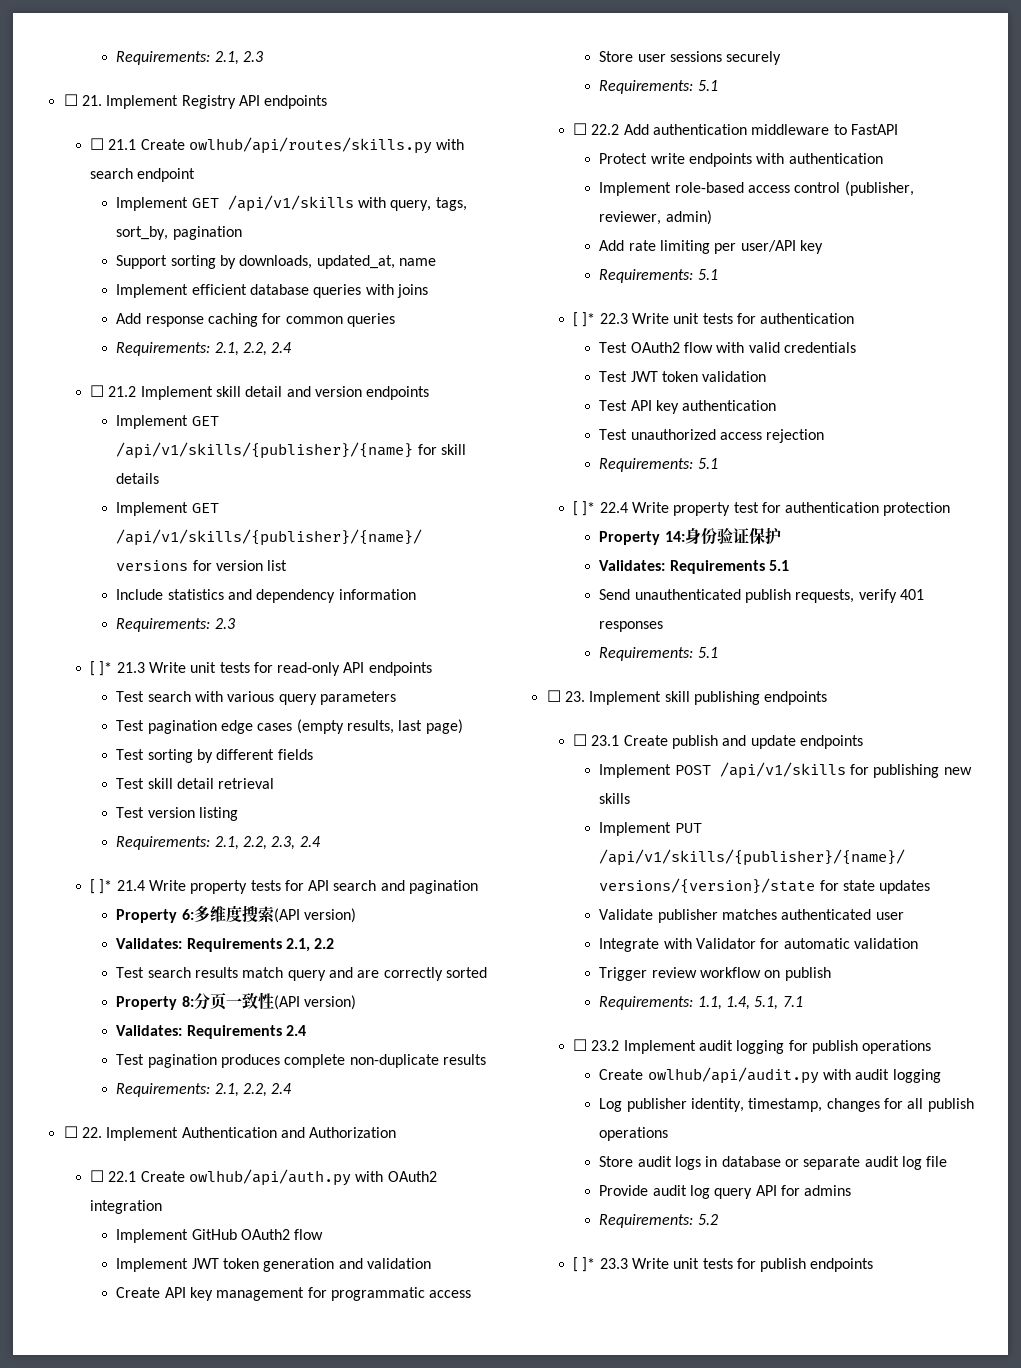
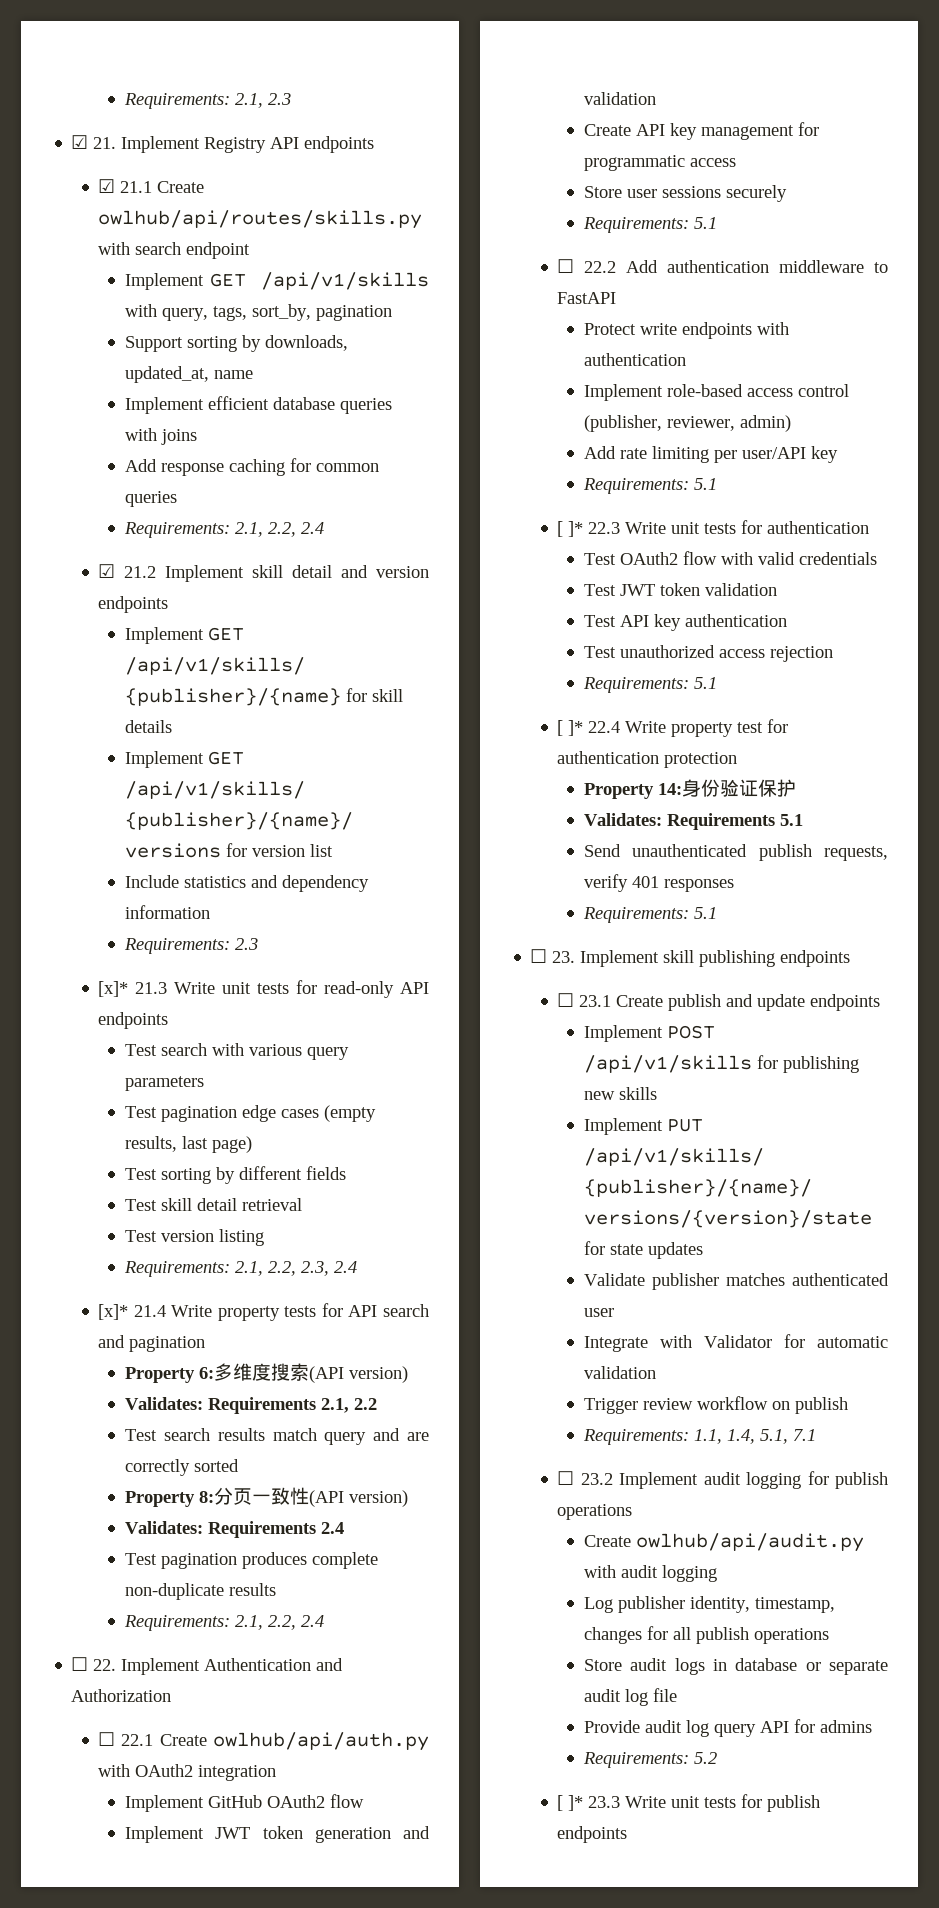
[63,94,78,106] ☐ -> [71,135,89,149] ☑
[89,138,104,150] ☐ -> [98,179,116,193] ☑
[89,385,104,397] ☐ -> [98,564,116,578] ☑
[89,661,113,676] [ ]* -> [98,981,129,997] [x]*
[89,879,113,894] [ ]* -> [98,1304,129,1320] [x]*

